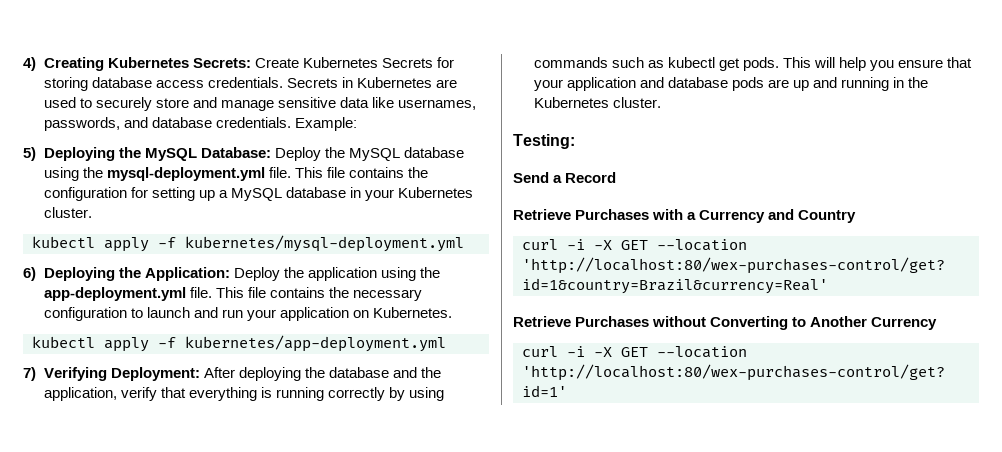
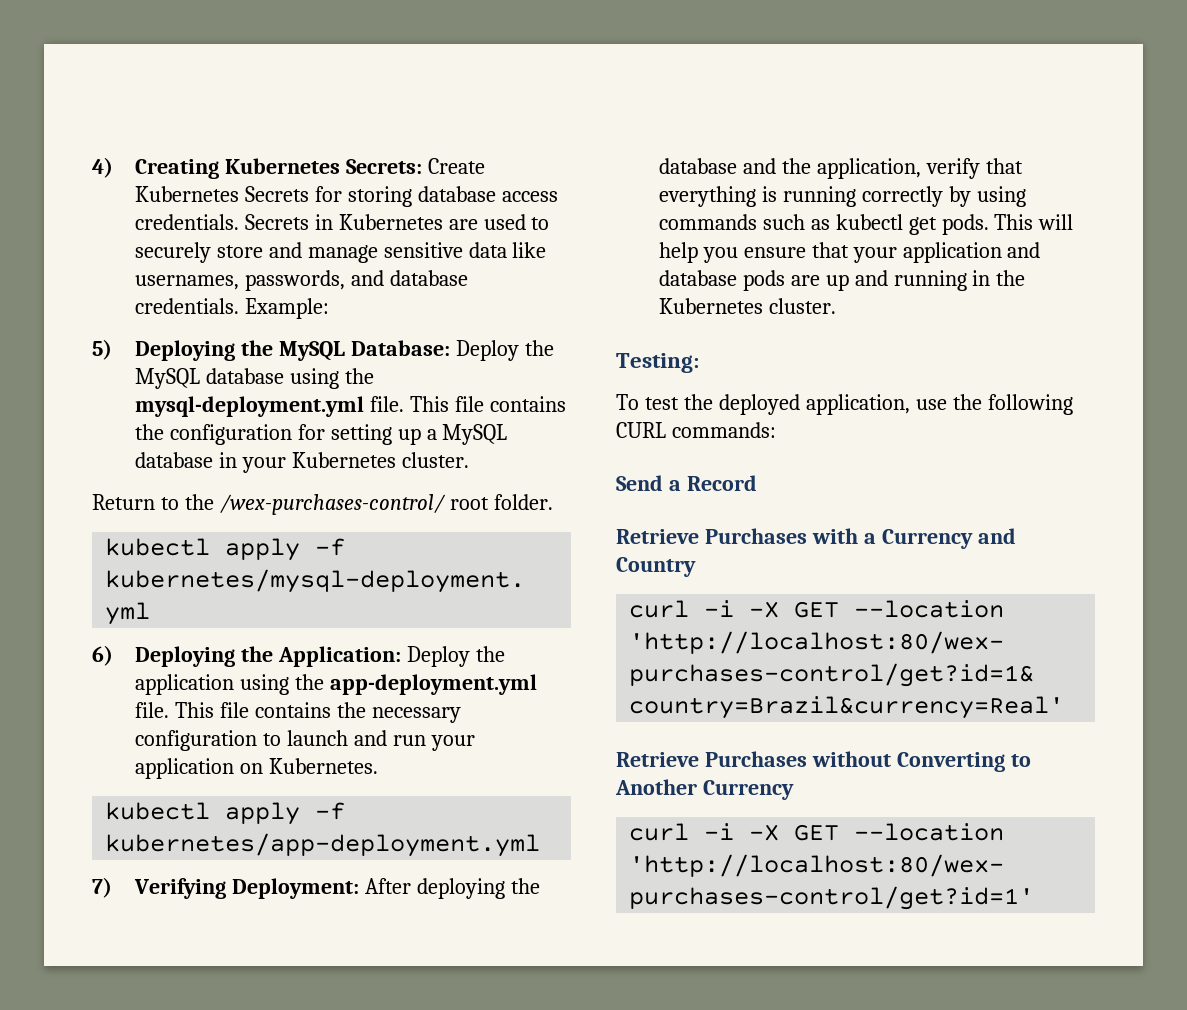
(92, 212) none -> [92,494,553,515] // Return to the /wex-purchases-control/ root folder.
(575, 141) none -> [616,394,1073,415] [616,422,776,438] // To test the deployed application, use the following CURL commands:

